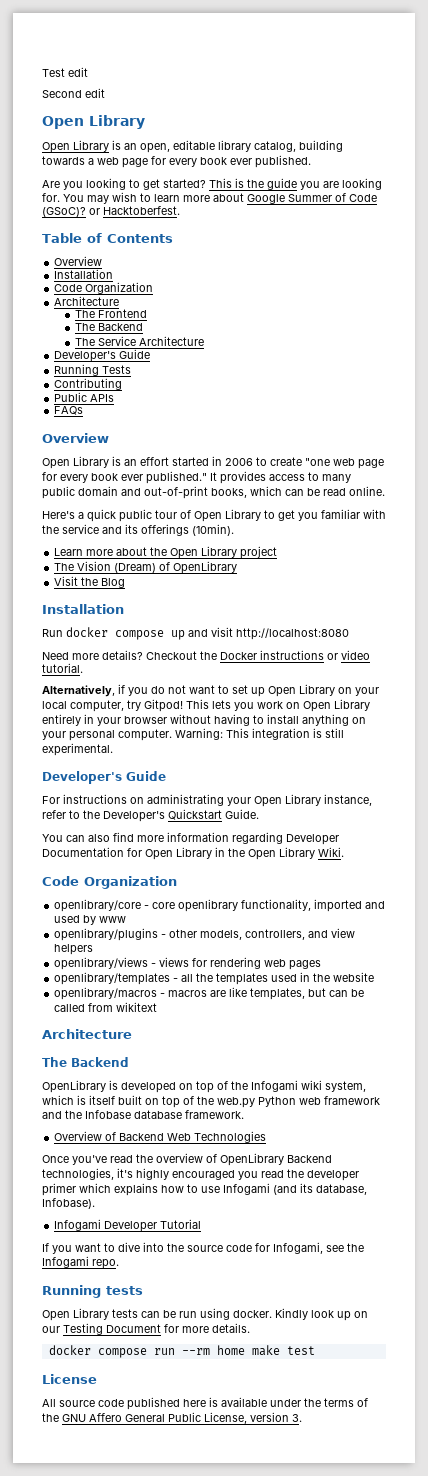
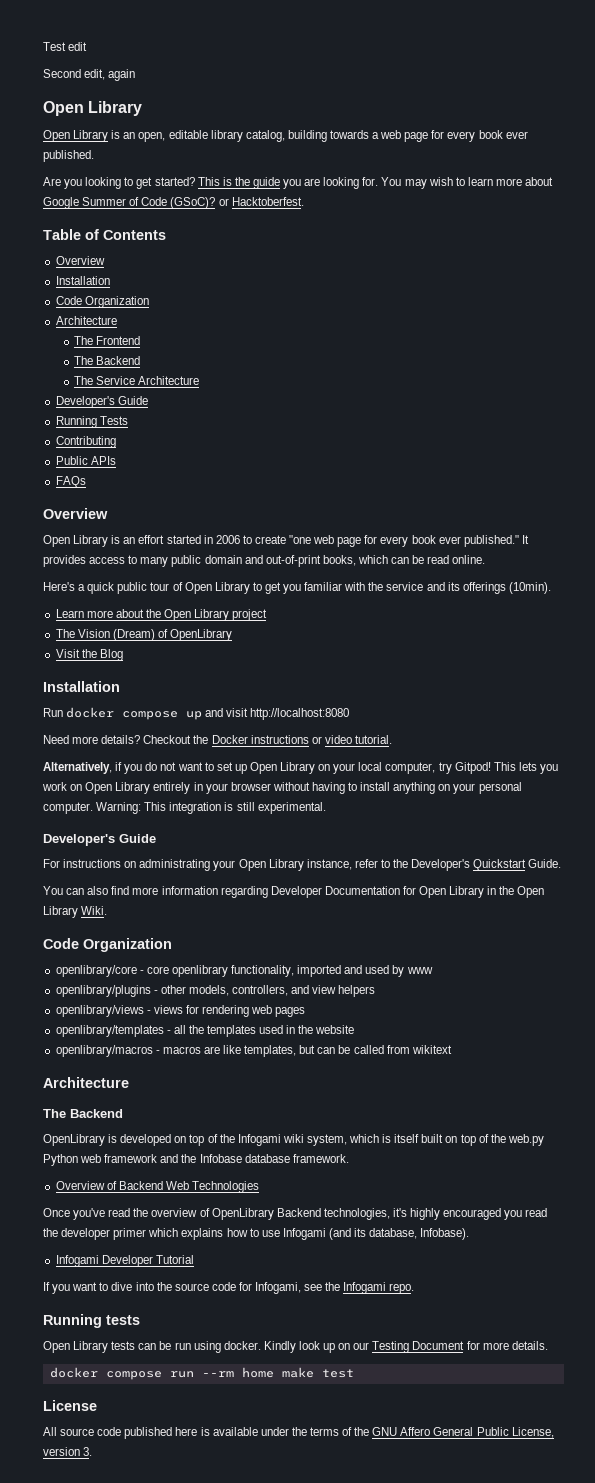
[85,88,105,98] edit -> [84,69,136,81] edit, again

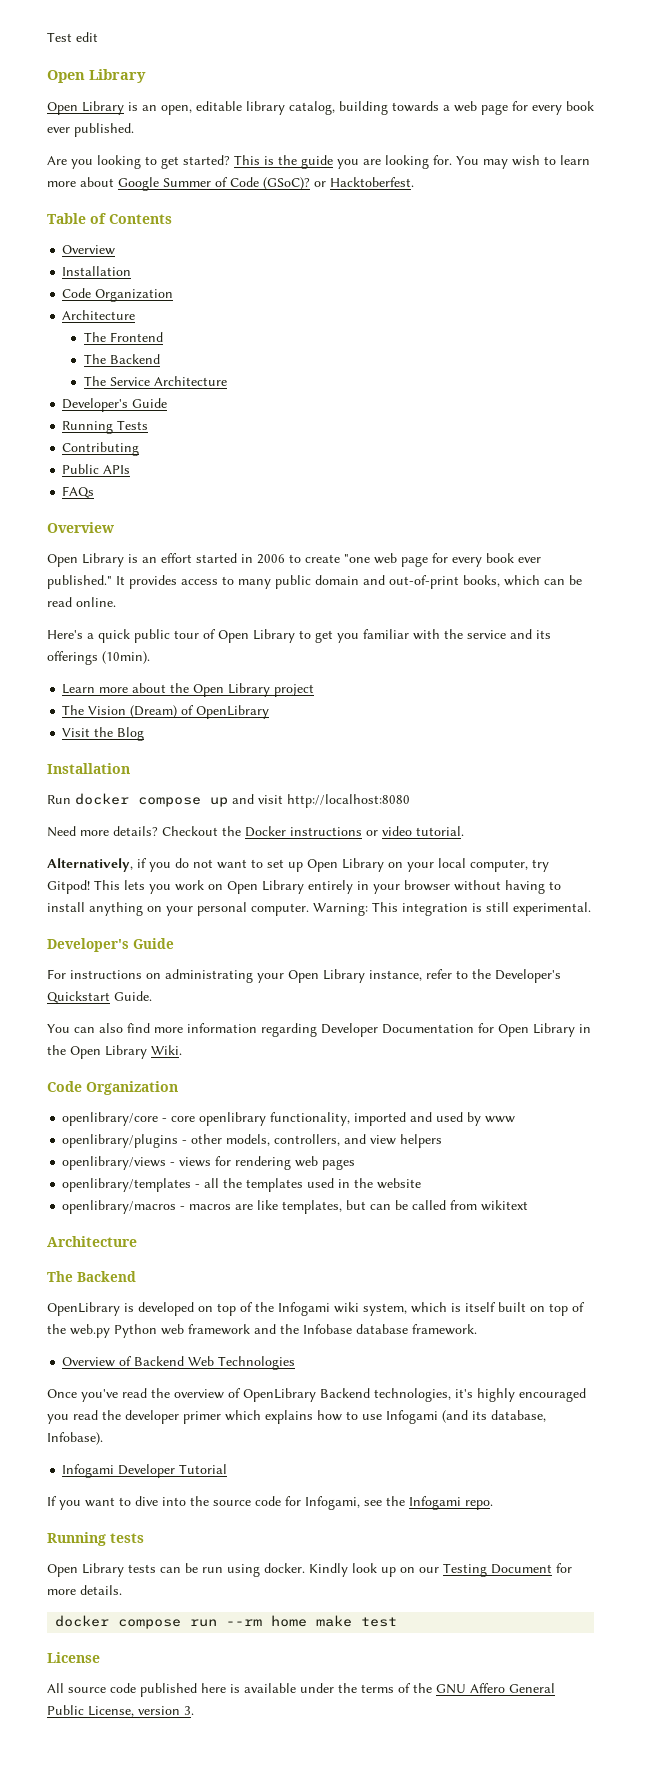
[43,69,136,81] // Second edit, again -> (98, 37) none

